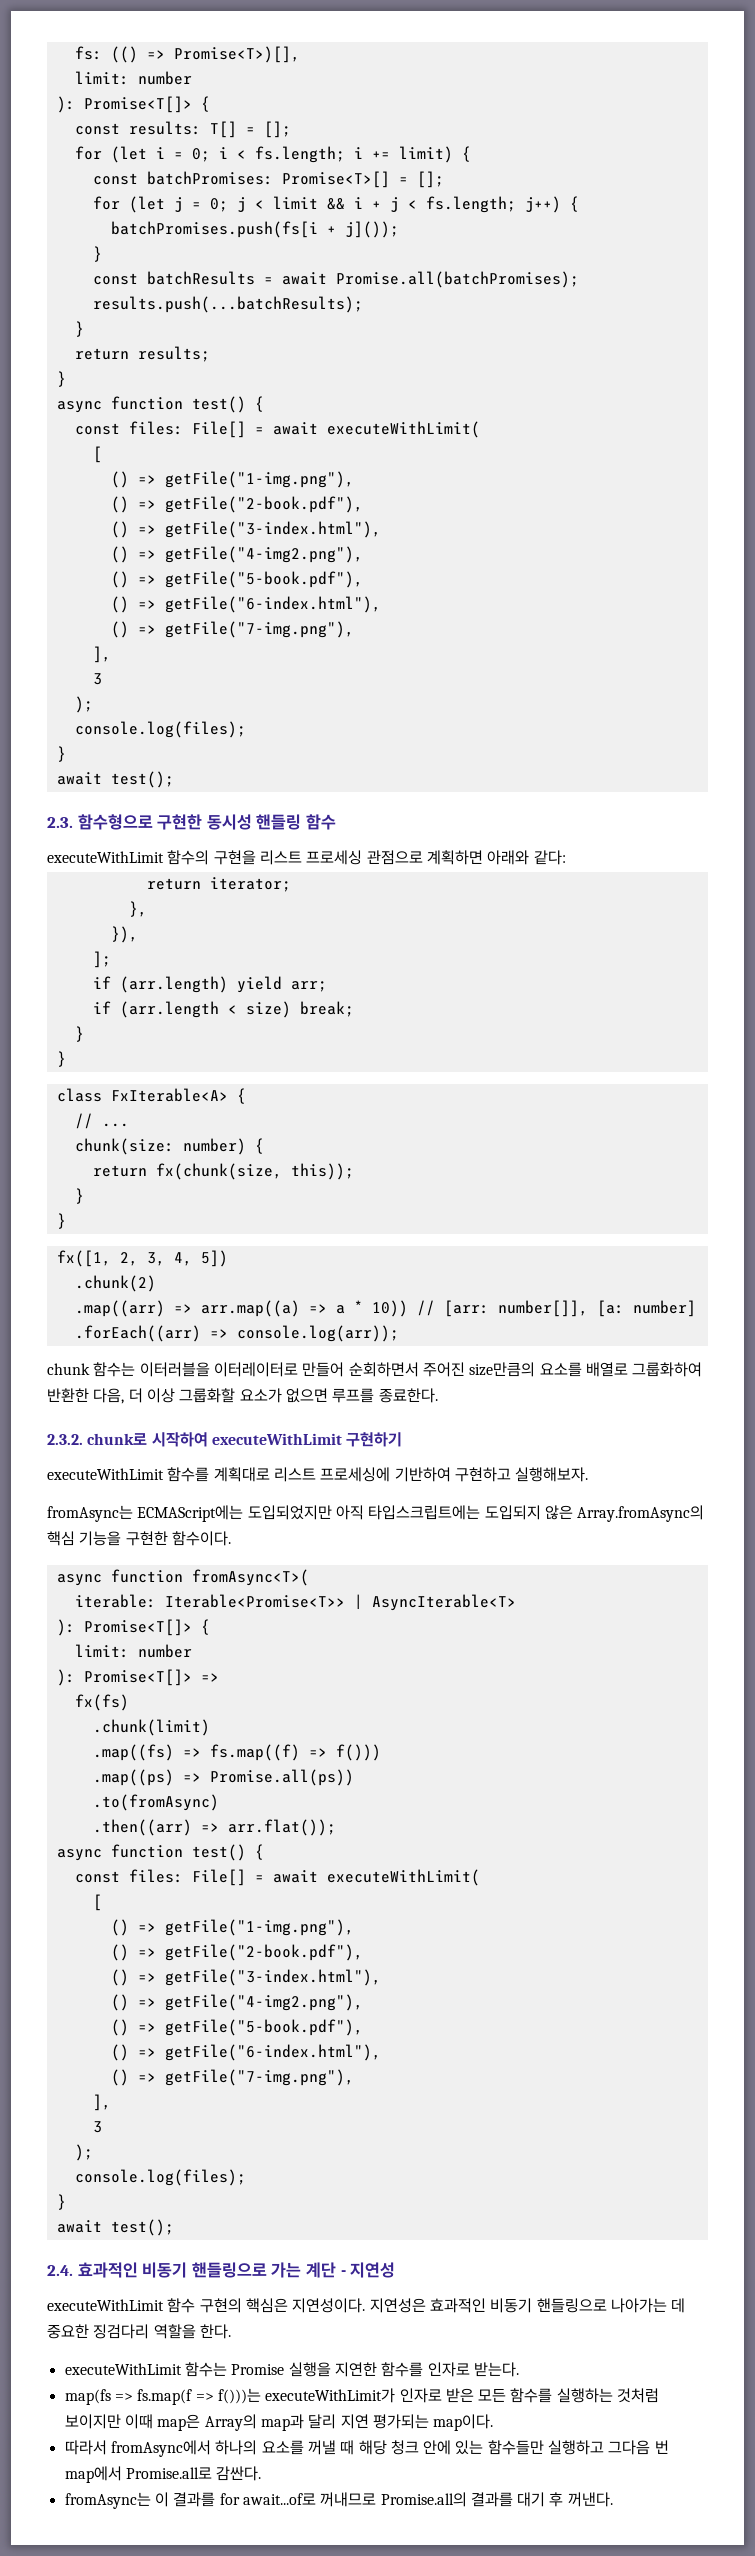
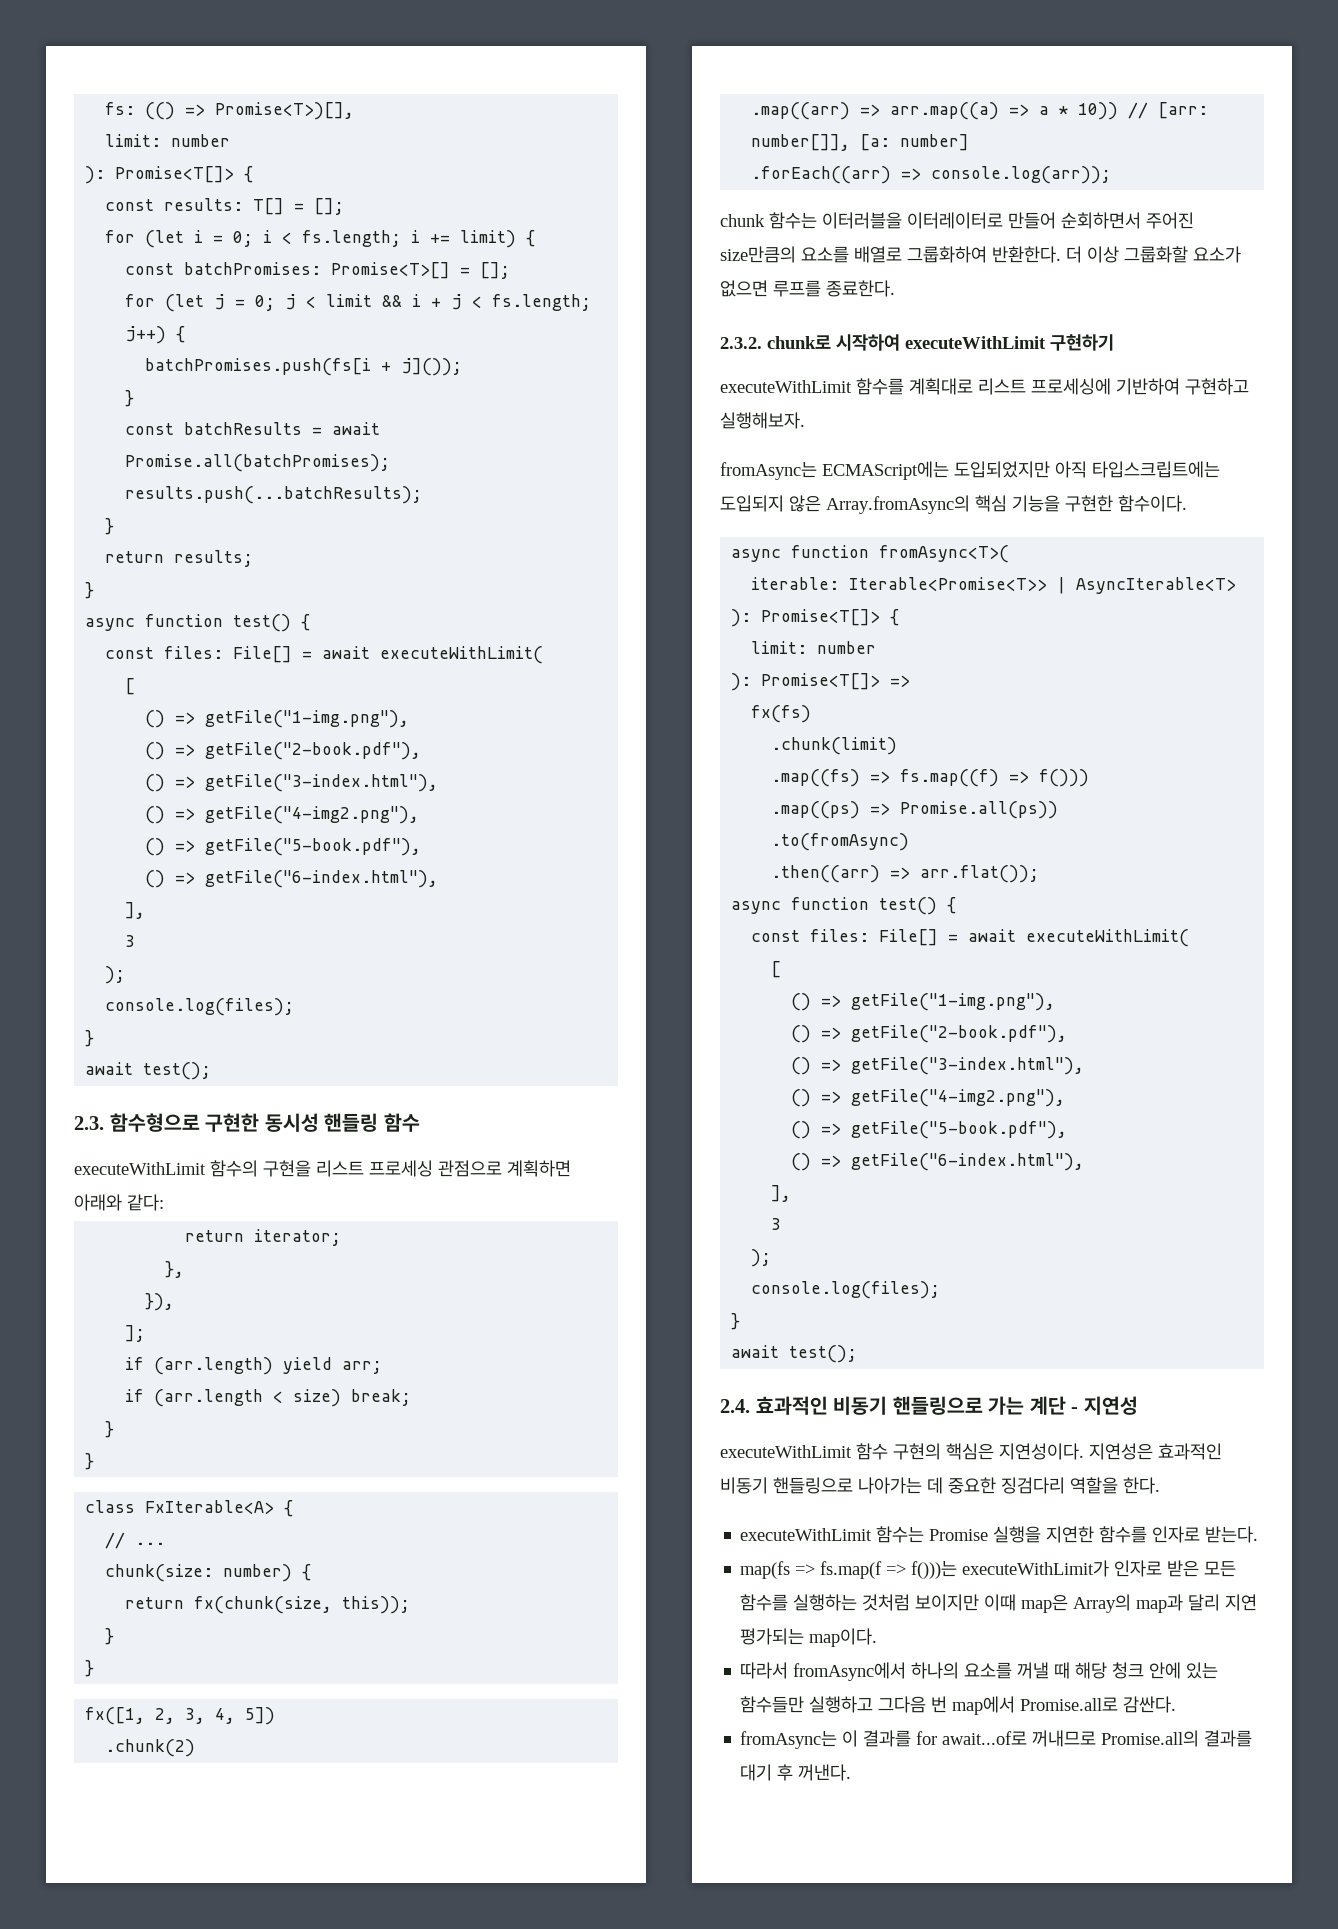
[110,621,354,638] // () => getFile("7-img.png"), -> (439, 879) none
[47,1388,125,1404] 반환한 다음, -> [992,246,1061,263] 반환한다.
[110,2069,354,2086] // () => getFile("7-img.png"), -> (1085, 1162) none

